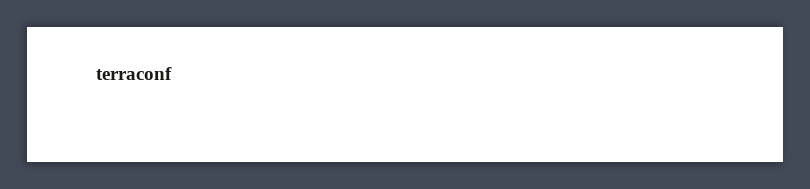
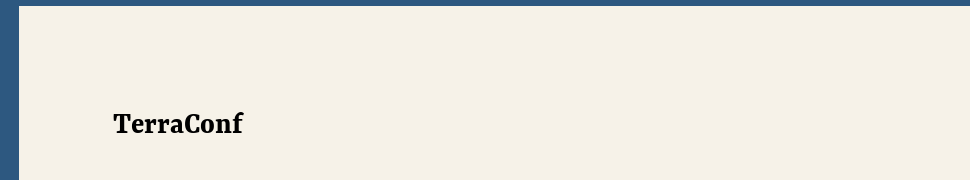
[96,67,172,80] terraconf -> [113,112,244,133] TerraConf

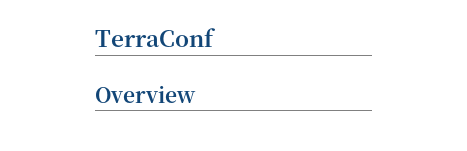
(244, 122) none -> [95,85,196,103] // Overview

